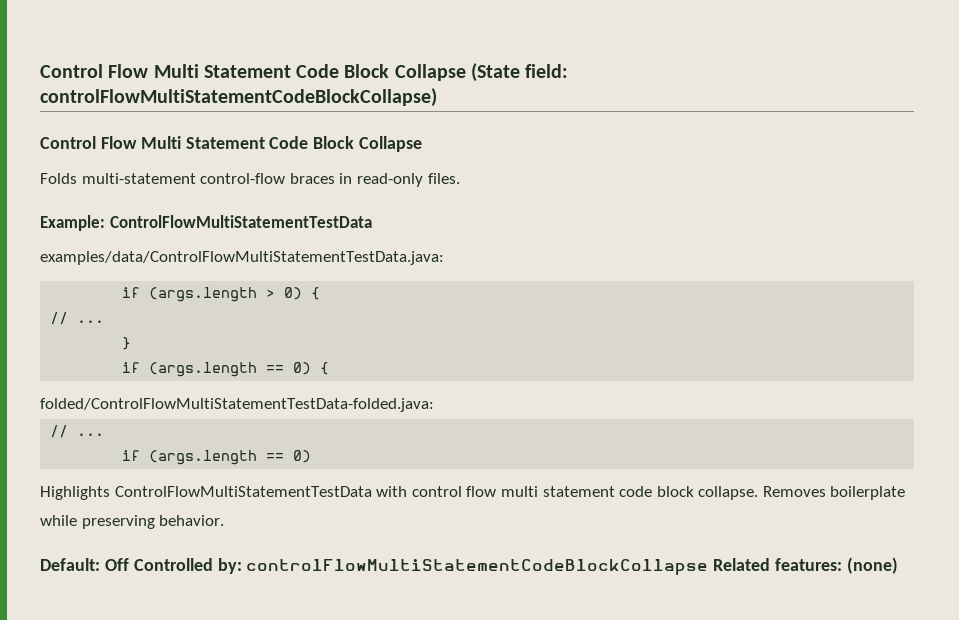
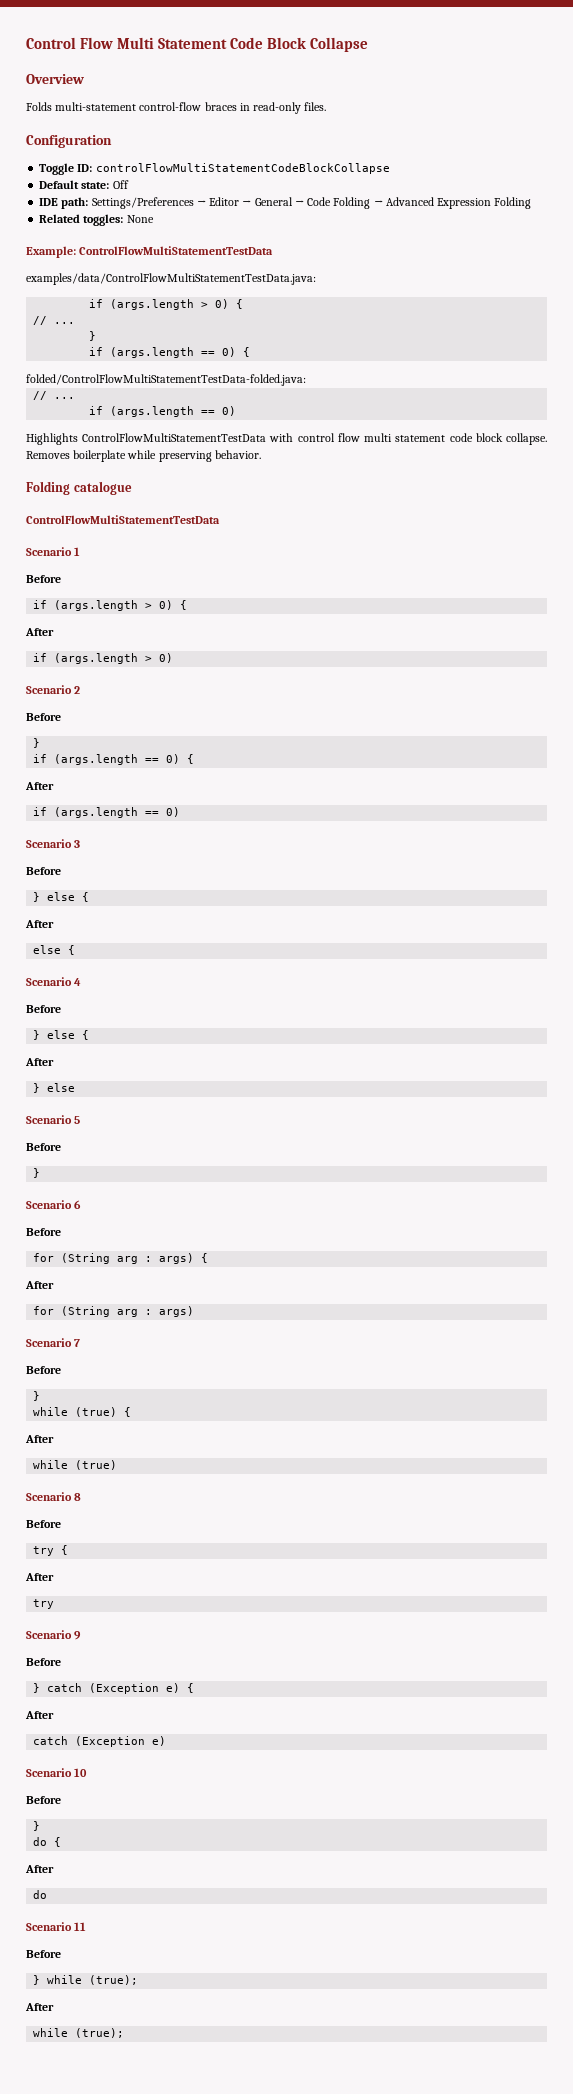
[40,63,569,82] [40,88,437,107] [40,136,423,152] Control Flow Multi Statement Code Block Collapse (State field: controlFlowMultiStatementCodeBlockCollapse) // Control Flow Multi Statement Code Block Collapse -> [26,37,369,52] [26,74,84,84] Control Flow Multi Statement Code Block Collapse // Overview
(460, 178) none -> [26,135,112,148] [39,163,390,175] [39,180,129,189] [39,197,532,209] [39,214,154,226] // Configuration // Toggle ID: controlFlowMultiStatementCodeBlockCollapse // Default state: Off // IDE path: Settings/Preferences → Editor → General → Code Folding → Advanced Expression Folding // Related toggles: None
[40,557,899,575] Default: Off Controlled by: controlFlowMultiStatementCodeBlockCollapse Related features: (none) -> [26,481,132,495] [26,515,220,524] [26,547,81,556] [26,575,61,583] [33,600,188,611] [25,628,54,636] [33,653,174,664] [26,685,81,694] [26,713,61,721] [33,738,41,748] [33,754,195,765] [25,782,54,790] [33,807,181,818] [26,839,81,848] [26,867,61,875] [33,892,90,902] [25,920,54,928] [33,945,76,955] [26,977,82,986] [26,1005,61,1013] [33,1030,90,1040] [25,1058,54,1066] [33,1083,76,1093] [26,1115,81,1124] [26,1143,61,1151] [33,1168,41,1178] [26,1200,82,1209] [26,1228,61,1236] [33,1253,209,1264] [25,1281,54,1289] [33,1306,195,1317] [26,1338,81,1347] [26,1366,61,1374] [33,1391,41,1401] [33,1407,132,1417] [25,1435,54,1443] [33,1460,118,1470] [26,1492,82,1501] [26,1520,61,1528] [33,1545,69,1556] [25,1573,54,1581] [33,1599,55,1609] [26,1630,82,1640] [26,1658,61,1666] [33,1683,195,1694] [25,1711,54,1719] [33,1736,167,1747] [26,1768,88,1777] [26,1796,61,1804] [33,1821,41,1831] [33,1837,62,1847] [25,1865,54,1873] [33,1890,48,1899] [26,1922,87,1931] [26,1950,61,1958] [33,1975,139,1985] [25,2003,54,2011] [33,2028,125,2038] Folding catalogue // ControlFlowMultiStatementTestData // Scenario 1 // Before // if (args.length > 0) { // After // if (args.length > 0) // Scenario 2 // Before // } // if (args.length == 0) { // After // if (args.length == 0) // Scenario 3 // Before // } else { // After // else { // Scenario 4 // Before // } else { // After // } else // Scenario 5 // Before // } // Scenario 6 // Before // for (String arg : args) { // After // for (String arg : args) // Scenario 7 // Before // } // while (true) { // After // while (true) // Scenario 8 // Before // try { // After // try // Scenario 9 // Before // } catch (Exception e) { // After // catch (Exception e) // Scenario 10 // Before // } // do { // After // do // Scenario 11 // Before // } while (true); // After // while (true);

